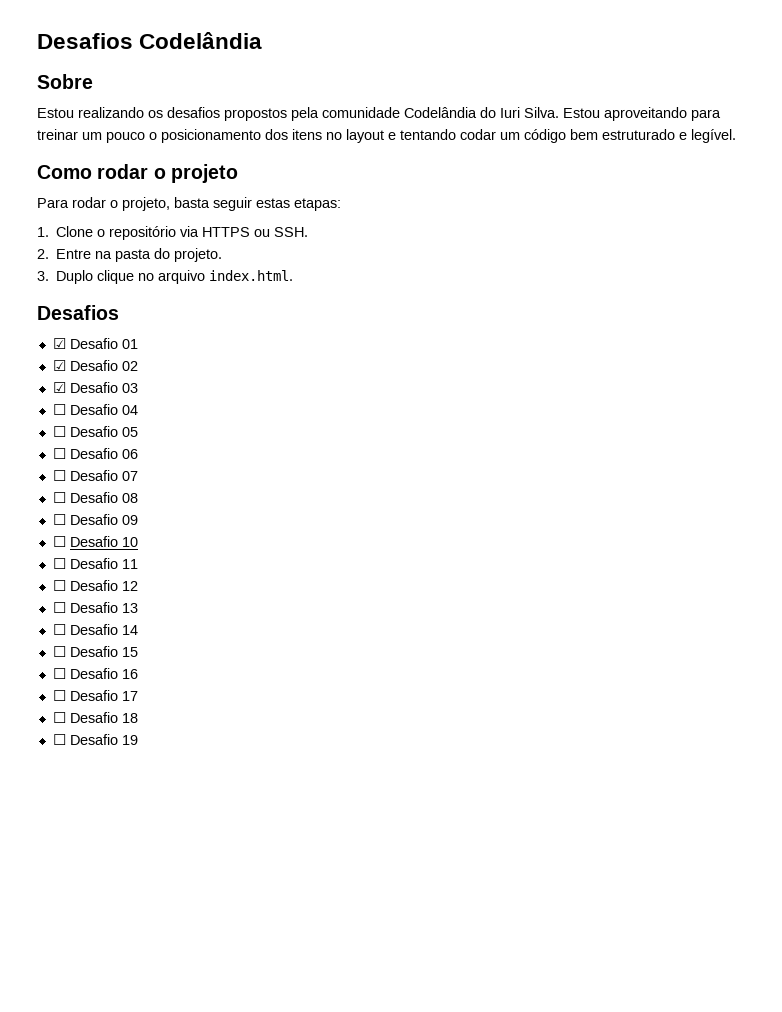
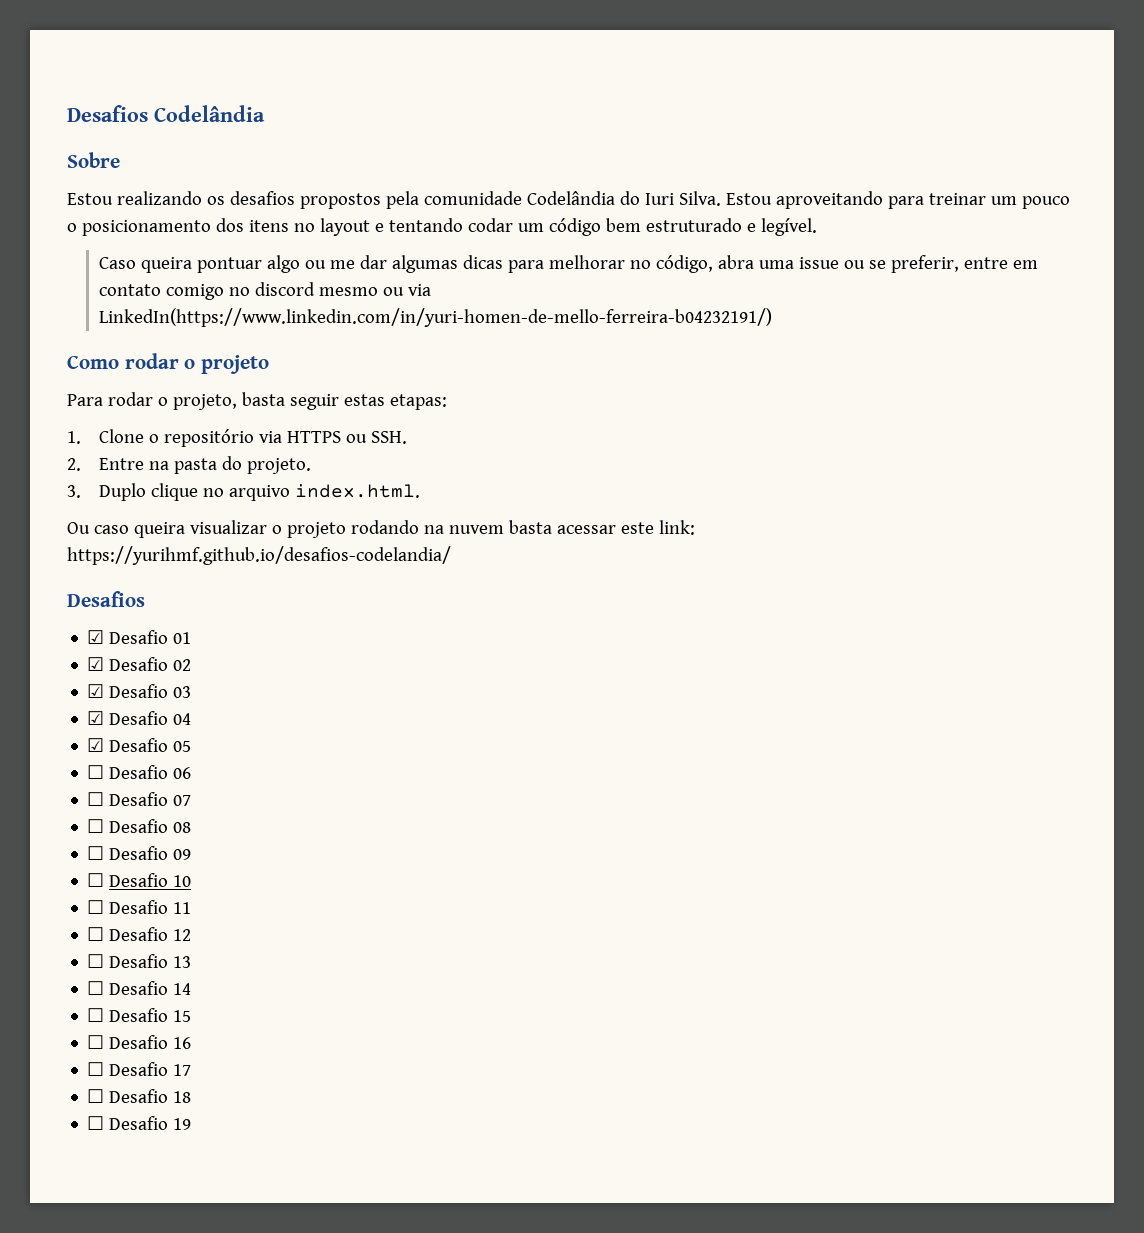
(736, 136) none -> [99,255,1039,273] [99,282,432,300] [99,308,773,327] // Caso queira pontuar algo ou me dar algumas dicas para melhorar no código, abra uma issue ou se preferir, entre em contato comigo no discord mesmo ou via LinkedIn(https://www.linkedin.com/in/yuri-homen-de-mello-ferreira-b04232191/)
(294, 275) none -> [67,520,695,538] [67,546,451,565] // Ou caso queira visualizar o projeto rodando na nuvem basta acessar este link: https://yurihmf.github.io/desafios-codelandia/
[52,404,66,415] ☐ -> [87,711,105,725] ☑
[52,426,66,437] ☐ -> [87,738,105,752] ☑

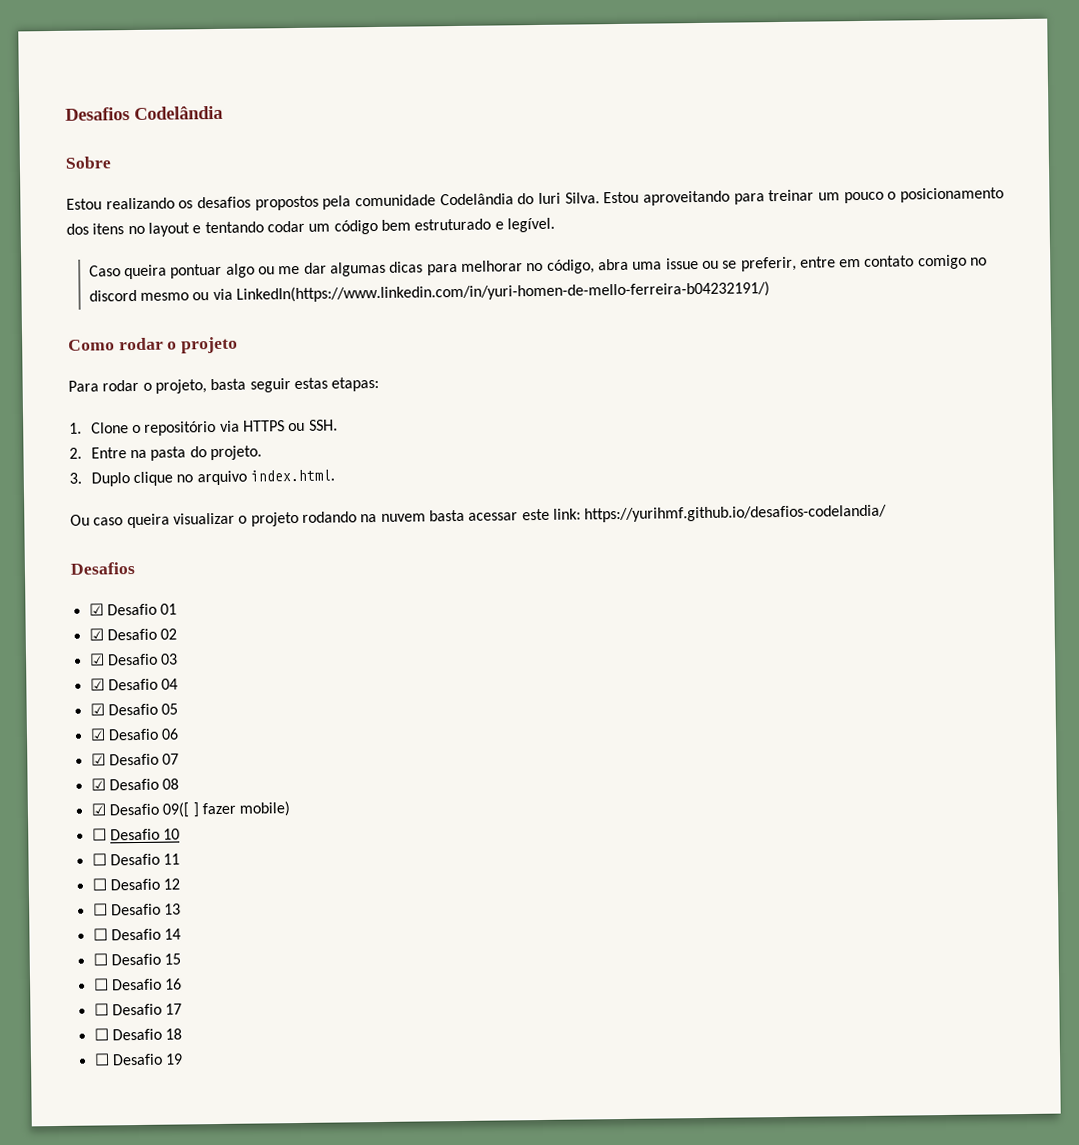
[87,765,105,779] ☐ -> [89,728,106,741] ☑
[87,792,105,806] ☐ -> [90,753,106,766] ☑
[87,819,105,833] ☐ -> [90,778,106,791] ☑
[87,846,192,860] ☐ Desafio 09 -> [90,801,291,818] ☑ Desafio 09([ ] fazer mobile)

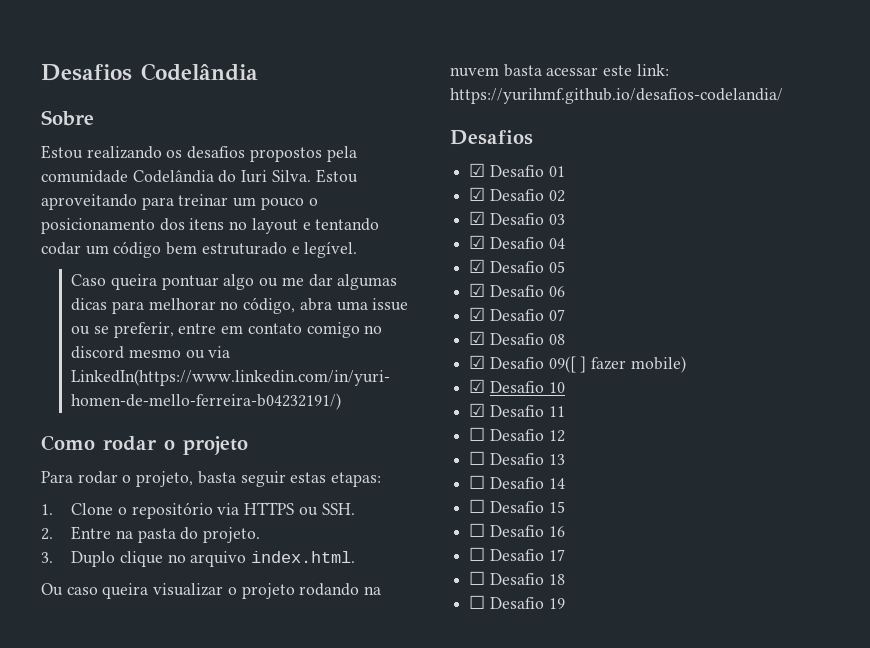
[91,828,107,841] ☐ -> [469,379,486,393] ☑
[91,853,107,866] ☐ -> [469,403,486,417] ☑

